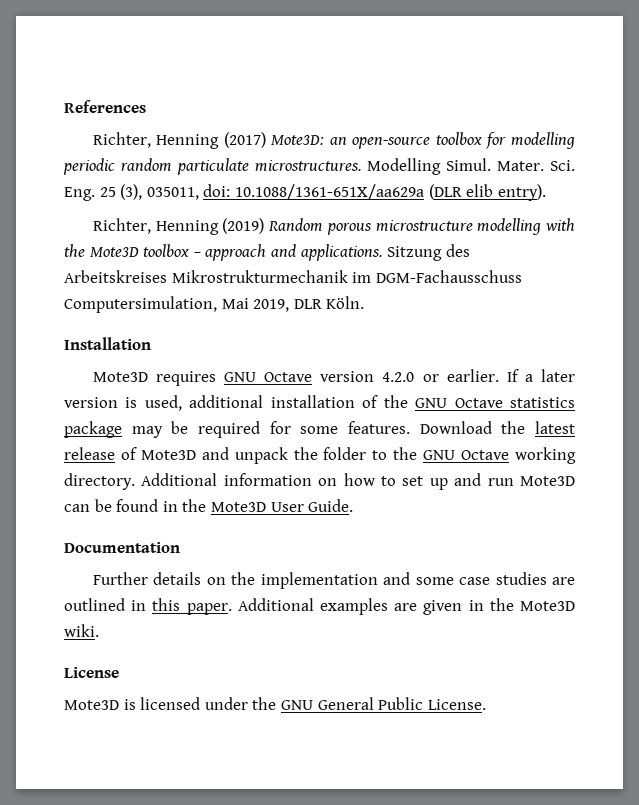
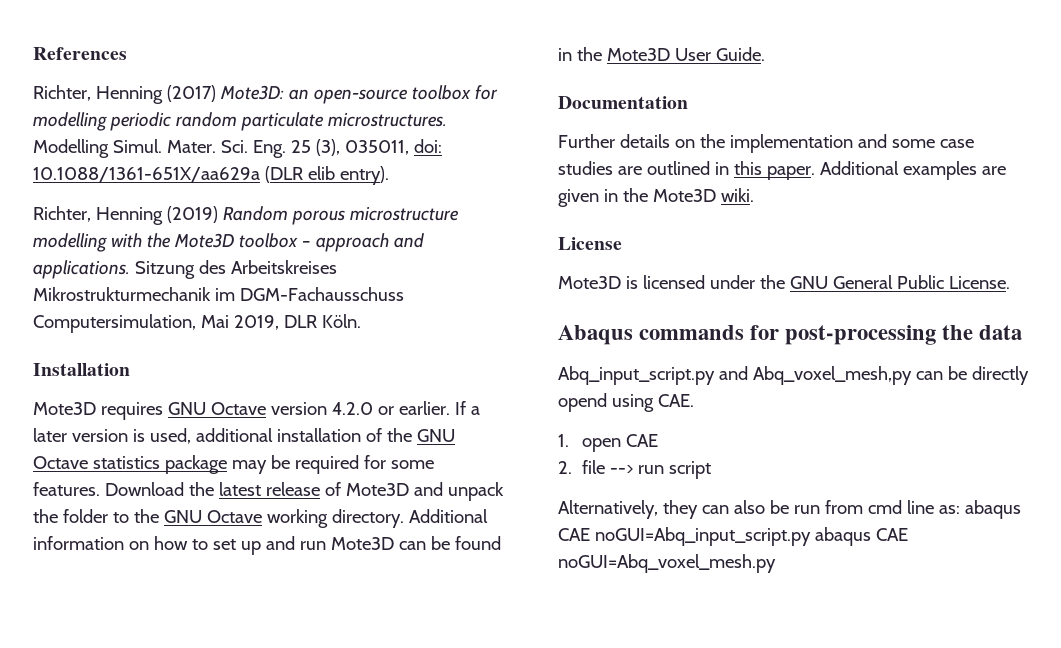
(486, 704) none -> [558,325,1023,345] [558,366,1029,385] [558,393,694,412] [558,434,659,452] [558,460,712,479] [558,500,1021,519] [558,527,908,546] [558,554,776,573] // Abaqus commands for post-processing the data // Abq_input_script.py and Abq_voxel_mesh,py can be directly opend using CAE. // 1. open CAE // 2. file --> run script // Alternatively, they can also be run from cmd line as: abaqus CAE noGUI=Abq_input_script.py abaqus CAE noGUI=Abq_voxel_mesh.py

